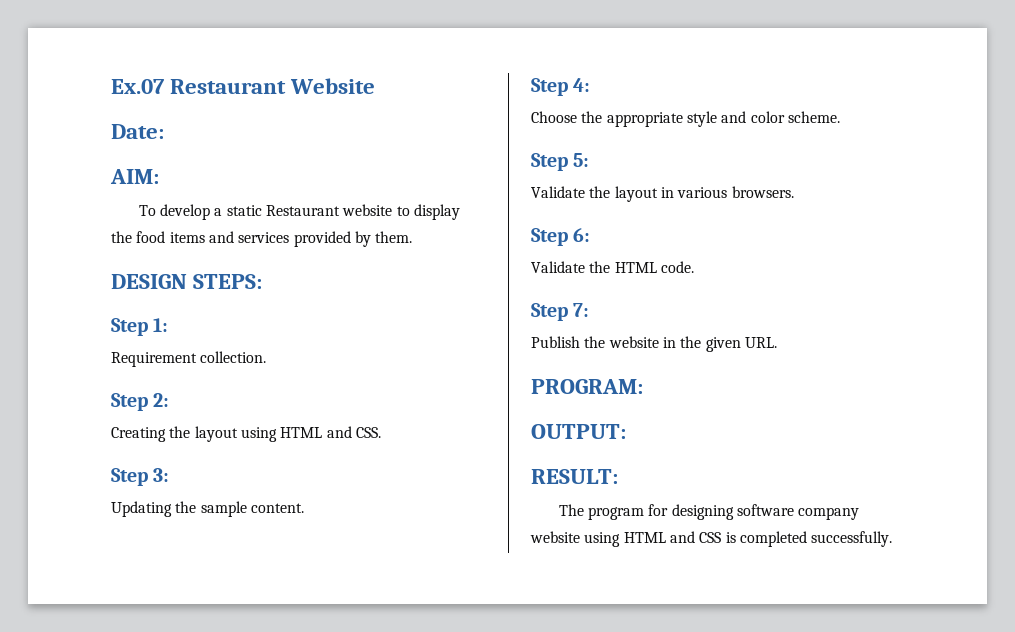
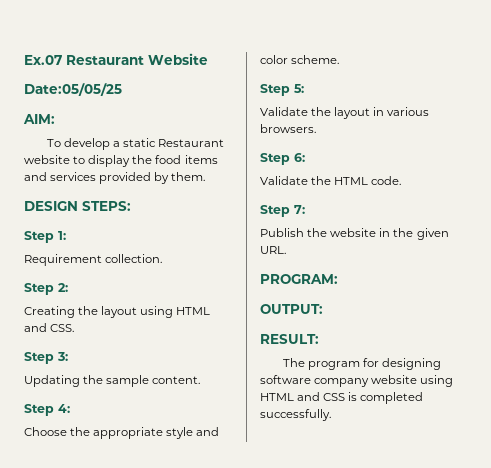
[111,124,164,139] Date: -> [24,83,122,96] Date:05/05/25

